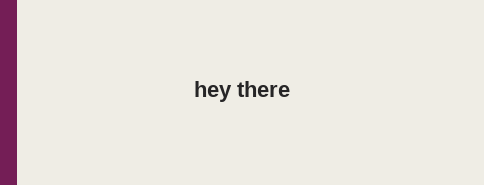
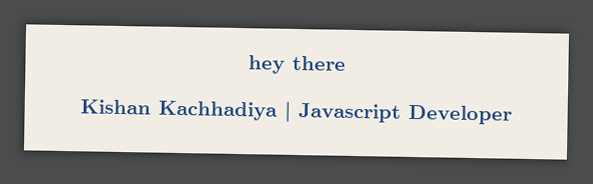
(290, 89) none -> [80,99,512,125] // Kishan Kachhadiya | Javascript Developer

